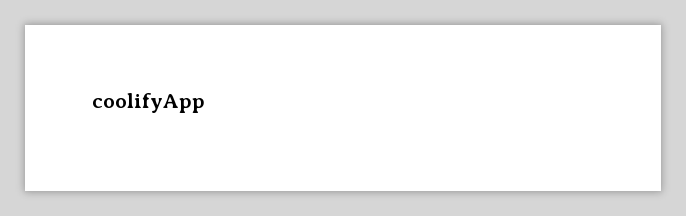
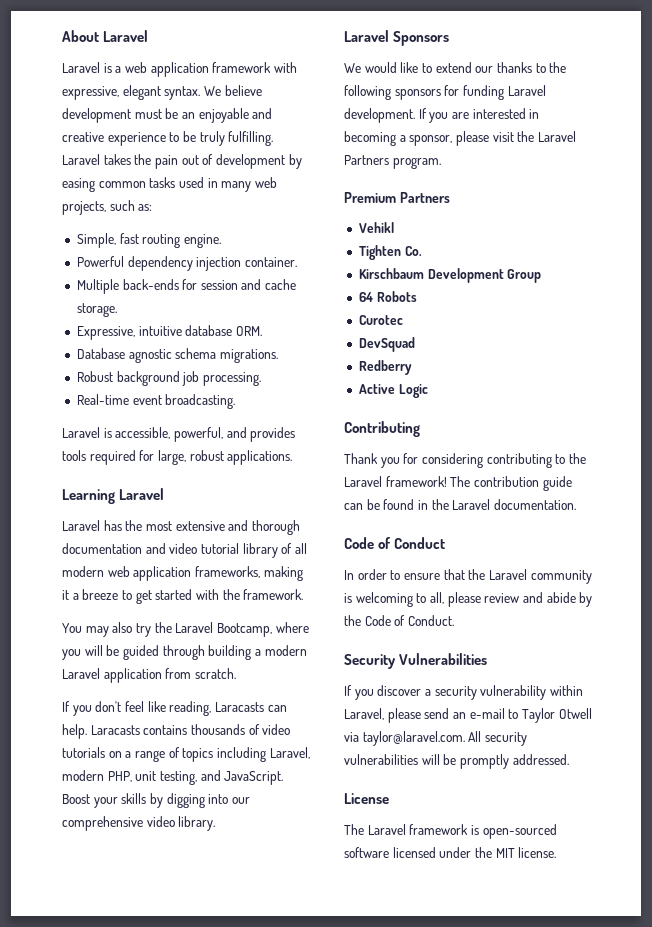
[92,93,205,113] coolifyApp -> [62,30,149,42] [62,62,297,77] [62,85,262,100] [62,108,273,123] [62,131,274,146] [62,154,302,169] [62,177,277,192] [62,200,153,215] [76,233,221,248] [76,256,297,271] [76,279,297,294] [76,303,117,317] [76,325,262,340] [76,348,278,363] [76,371,261,386] [76,394,236,409] [62,427,296,442] [62,450,293,465] [62,488,165,504] [62,520,300,535] [62,543,307,558] [62,566,303,581] [62,589,304,604] [62,622,309,637] [62,645,307,660] [62,668,236,683] [62,701,287,716] [62,724,291,739] [62,747,310,762] [62,770,284,785] [62,793,250,808] [62,816,216,831] [344,30,450,46] [344,62,567,73] [344,85,546,100] [344,108,540,123] [344,131,576,146] [344,155,441,169] [344,192,450,203] [358,222,394,233] [358,245,422,260] [358,268,542,283] [358,291,417,302] [358,315,403,325] [358,337,415,352] [358,360,412,375] [358,384,428,398] [344,421,420,437] [344,453,586,468] [344,476,572,491] [344,499,576,510] [344,537,446,549] [344,569,592,584] [344,592,593,607] [344,615,454,626] [344,653,488,669] [344,685,583,700] [344,708,592,723] [344,731,527,746] [344,754,569,769] [344,793,389,804] [344,824,557,839] [344,847,557,858] About Laravel // Laravel is a web application framework with expressive, elegant syntax. We believe development must be an enjoyable and creative experience to be truly fulfilling. Laravel takes the pain out of development by easing common tasks used in many web projects, such as: // Simple, fast routing engine. // Powerful dependency injection container. // Multiple back-ends for session and cache storage. // Expressive, intuitive database ORM. // Database agnostic schema migrations. // Robust background job processing. // Real-time event broadcasting. // Laravel is accessible, powerful, and provides tools required for large, robust applications. // Learning Laravel // Laravel has the most extensive and thorough documentation and video tutorial library of all modern web application frameworks, making it a breeze to get started with the framework. // You may also try the Laravel Bootcamp, where you will be guided through building a modern Laravel application from scratch. // If you don't feel like reading, Laracasts can help. Laracasts contains thousands of video tutorials on a range of topics including Laravel, modern PHP, unit testing, and JavaScript. Boost your skills by digging into our comprehensive video library. // Laravel Sponsors // We would like to extend our thanks to the following sponsors for funding Laravel development. If you are interested in becoming a sponsor, please visit the Laravel Partners program. // Premium Partners // Vehikl // Tighten Co. // Kirschbaum Development Group // 64 Robots // Curotec // DevSquad // Redberry // Active Logic // Contributing // Thank you for considering contributing to the Laravel framework! The contribution guide can be found in the Laravel documentation. // Code of Conduct // In order to ensure that the Laravel community is welcoming to all, please review and abide by the Code of Conduct. // Security Vulnerabilities // If you discover a security vulnerability within Laravel, please send an e-mail to Taylor Otwell via taylor@laravel.com. All security vulnerabilities will be promptly addressed. // License // The Laravel framework is open-sourced software licensed under the MIT license.

